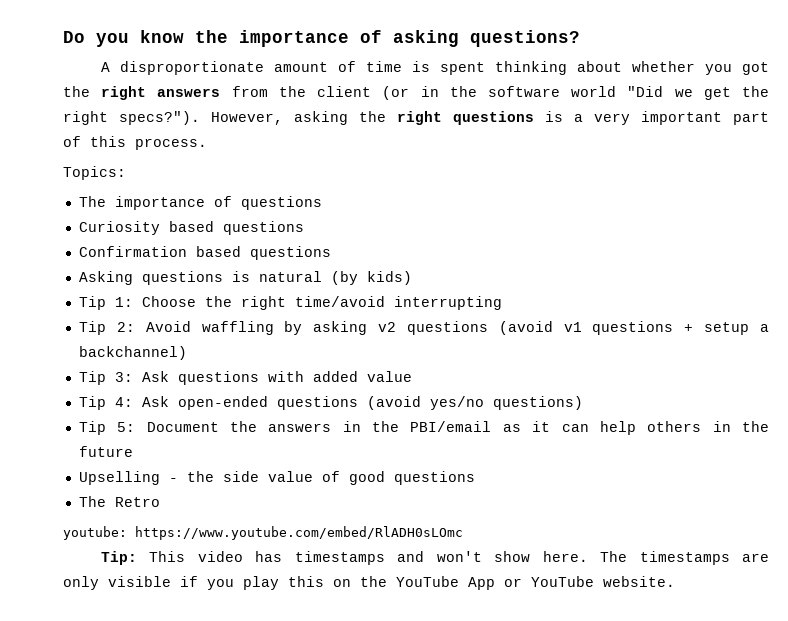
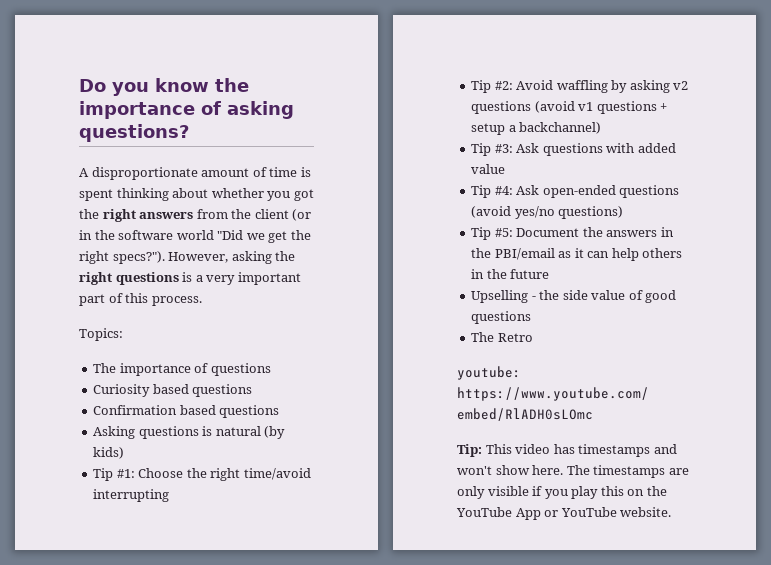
[114,297,133,307] 1: -> [116,469,135,478] #1:
[116,322,135,332] 2: -> [494,81,513,90] #2:
[114,372,133,382] 3: -> [494,144,513,153] #3:
[114,397,133,407] 4: -> [494,186,513,195] #4:
[117,422,136,432] 5: -> [494,228,513,237] #5:

